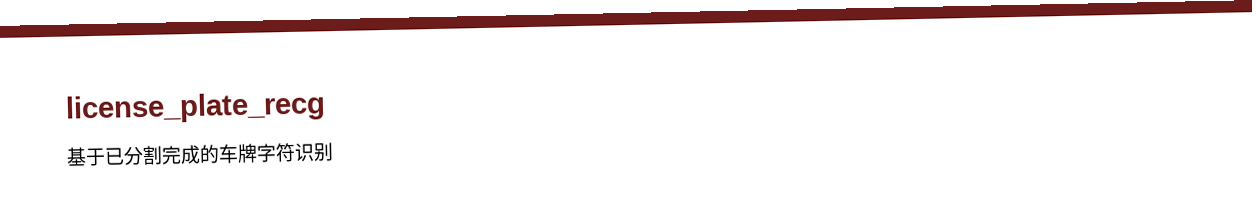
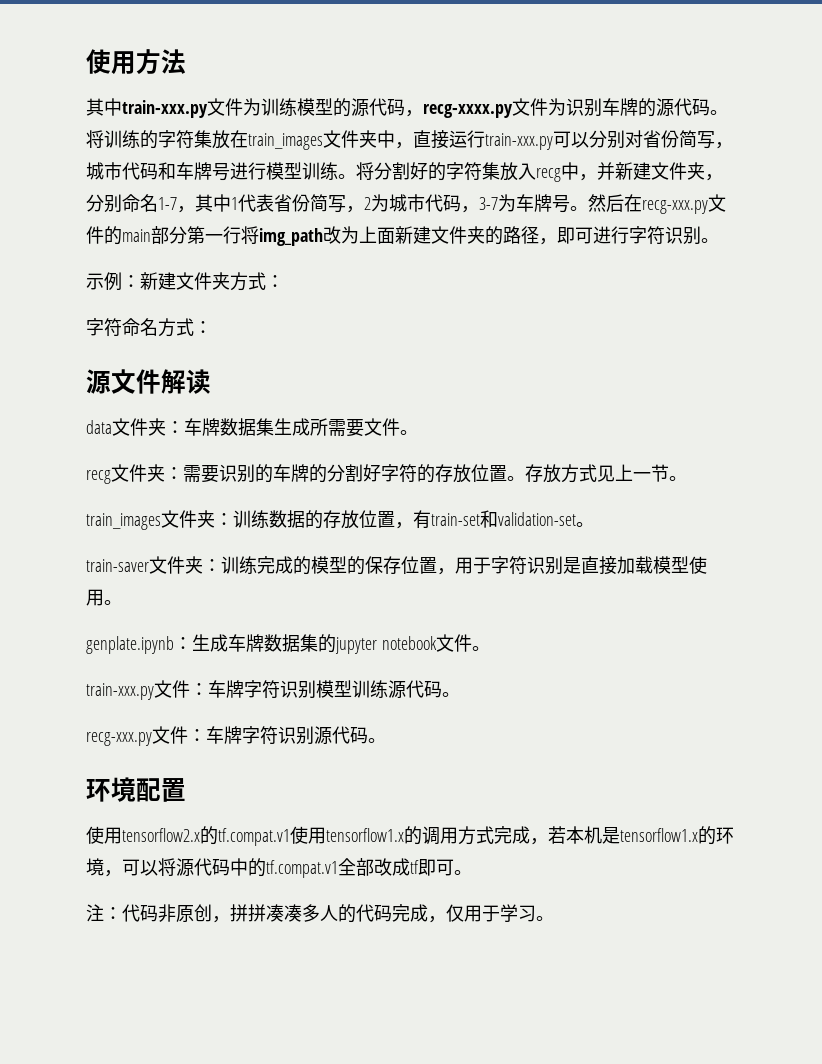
[65,91,326,125] [66,142,334,167] license_plate_recg // 基于已分割完成的车牌字符识别 -> [86,49,186,74] [86,98,728,118] [86,130,733,150] [86,162,723,182] [86,194,726,214] [86,226,719,246] [86,272,284,291] [86,318,212,337] [86,369,211,394] [86,418,418,437] [86,464,687,484] [86,510,594,530] [86,556,707,575] [86,589,122,606] [86,634,490,654] [86,680,460,700] [86,726,386,746] [86,777,186,802] [86,826,734,846] [86,858,472,878] [86,904,554,923] 使用方法 // 其中train-xxx.py文件为训练模型的源代码，recg-xxxx.py文件为识别车牌的源代码。将训练的字符集放在train_images文件夹中，直接运行train-xxx.py可以分别对省份简写，城市代码和车牌号进行模型训练。将分割好的字符集放入recg中，并新建文件夹，分别命名1-7，其中1代表省份简写，2为城市代码，3-7为车牌号。然后在recg-xxx.py文件的main部分第一行将img_path改为上面新建文件夹的路径，即可进行字符识别。 // 示例：新建文件夹方式： // 字符命名方式： // 源文件解读 // data文件夹：车牌数据集生成所需要文件。 // recg文件夹：需要识别的车牌的分割好字符的存放位置。存放方式见上一节。 // train_images文件夹：训练数据的存放位置，有train-set和validation-set。 // train-saver文件夹：训练完成的模型的保存位置，用于字符识别是直接加载模型使用。 // genplate.ipynb：生成车牌数据集的jupyter notebook文件。 // train-xxx.py文件：车牌字符识别模型训练源代码。 // recg-xxx.py文件：车牌字符识别源代码。 // 环境配置 // 使用tensorflow2.x的tf.compat.v1使用tensorflow1.x的调用方式完成，若本机是tensorflow1.x的环境，可以将源代码中的tf.compat.v1全部改成tf即可。 // 注：代码非原创，拼拼凑凑多人的代码完成，仅用于学习。

